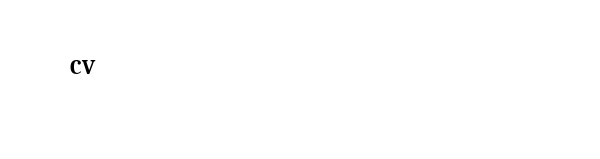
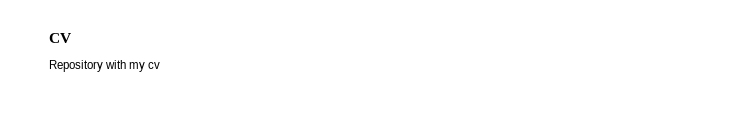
(96, 67) none -> [49,60,161,72] // Repository with my cv

